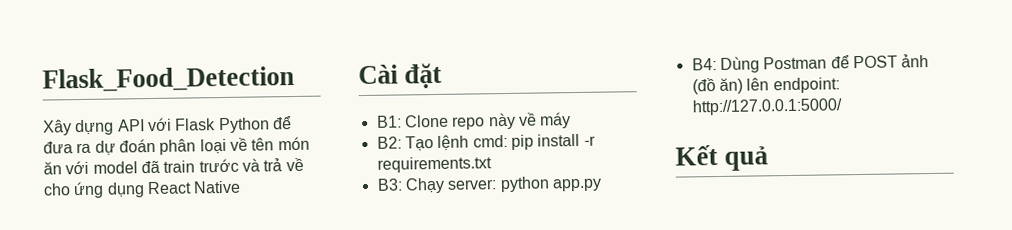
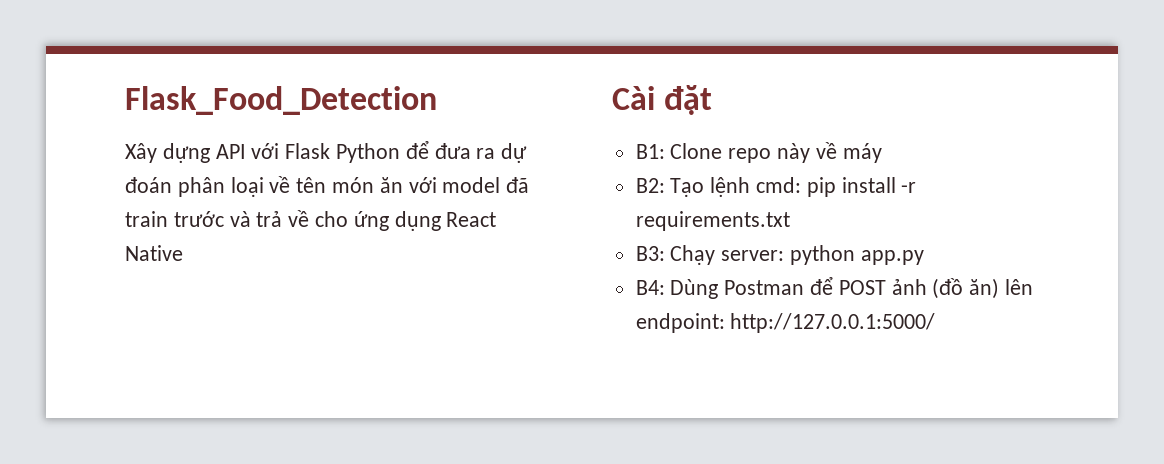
[675,145,769,171] // Kết quả -> (936, 323) none

